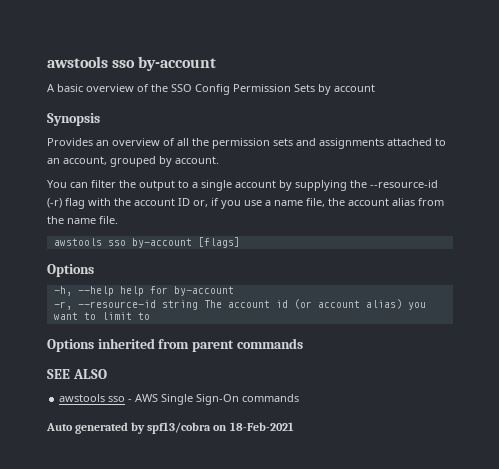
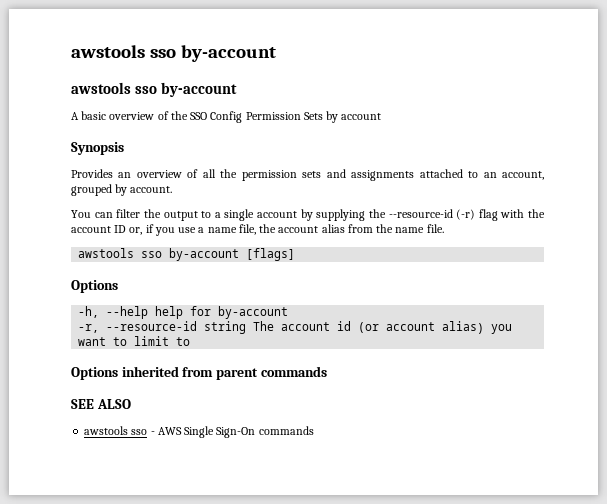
[47,56,217,71] awstools sso by-account -> [71,45,277,62] [71,82,238,97] awstools sso by-account // awstools sso by-account
[46,422,294,434] // Auto generated by spf13/cobra on 18-Feb-2021 -> (314, 430) none

